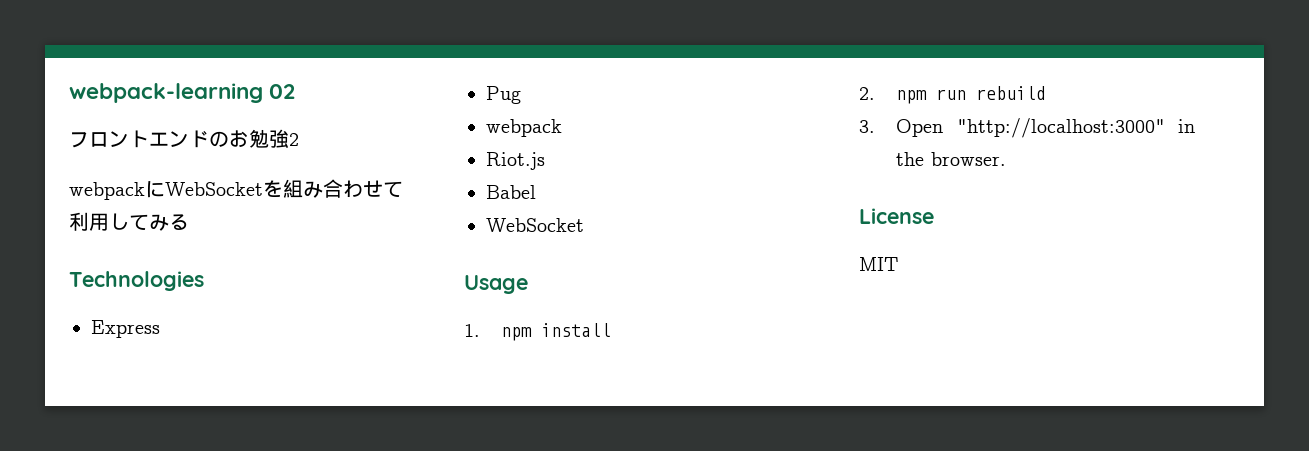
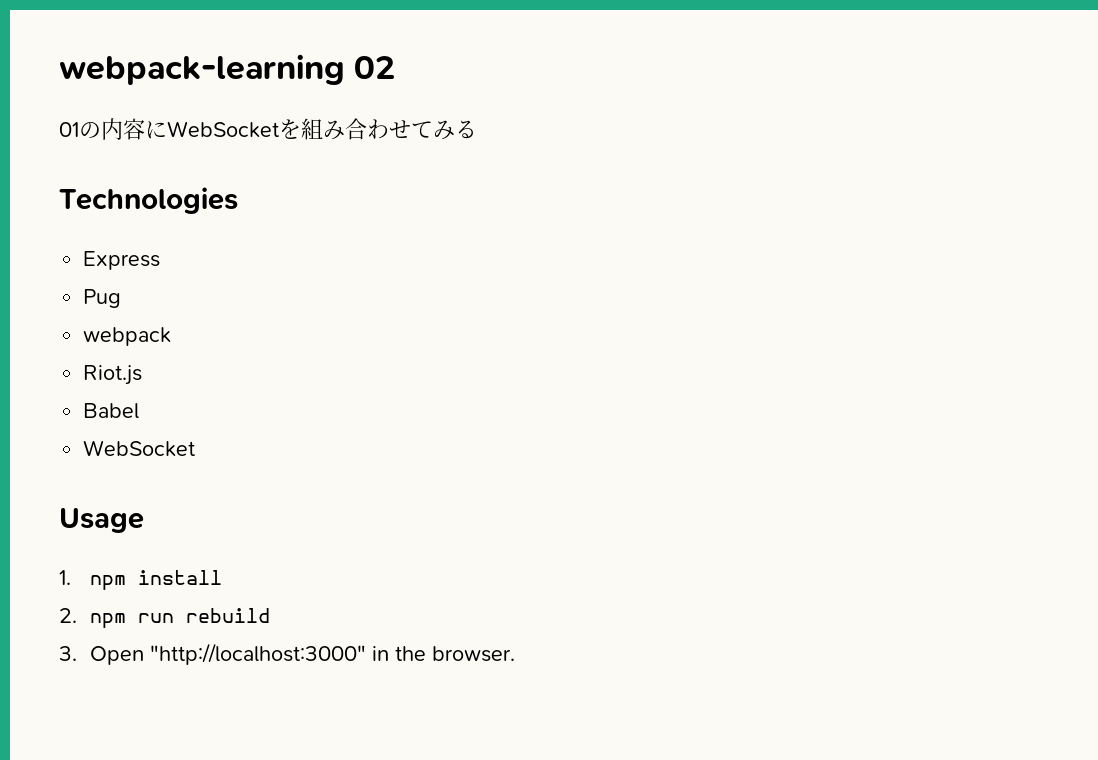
[69,129,299,149] [69,182,145,200] フロントエンドのお勉強2 // webpack -> [59,118,145,140] 01の内容
[69,212,149,231] 利用して -> (433, 129) none
[859,208,934,224] [859,257,898,271] // License // MIT -> (515, 654) none

